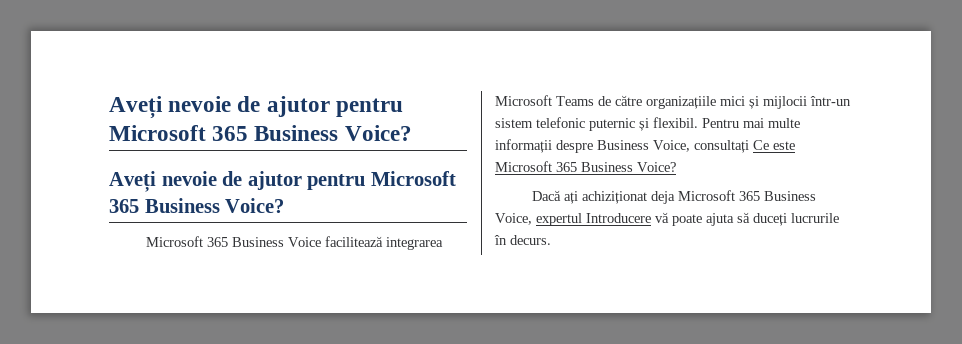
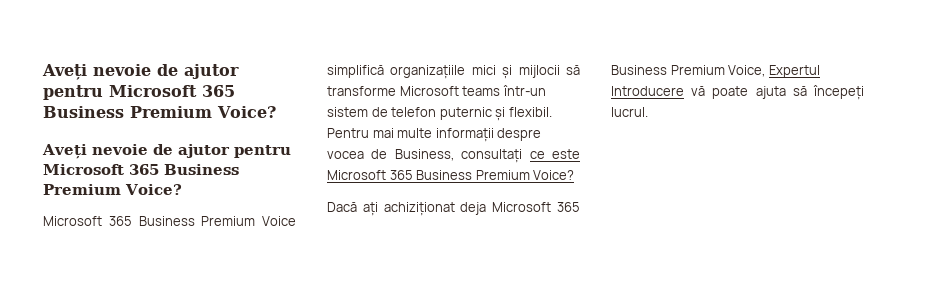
[109,96,403,119] [109,125,339,141] Aveți nevoie de ajutor pentru Microsoft 365 Business -> [42,64,239,80] [43,85,235,100] [43,106,212,118] Aveți nevoie de ajutor pentru Microsoft 365 Business Premium
(220, 205) none -> [43,184,121,195] Premium
[288,236,444,250] [495,95,851,109] [495,117,585,128] Voice facilitează integrarea Microsoft Teams de către organizațiile mici și mijlocii într-un sistem telefonic -> [201,216,296,226] [327,65,580,79] [327,85,546,96] [327,107,437,117] Premium Voice simplifică organizațiile mici și mijlocii să transforme Microsoft teams într-un sistem de telefon
[597,140,769,153] Business Voice, consultați Ce -> [327,149,545,163] vocea de Business, consultați ce
(633, 167) none -> [475,170,530,180] Premium
[495,213,582,226] Voice, expertul -> [670,65,820,78] Premium Voice, Expertul
[753,213,839,226] [494,235,551,245] duceți lucrurile în decurs. -> [813,85,864,100] [611,107,648,117] începeți lucrul.

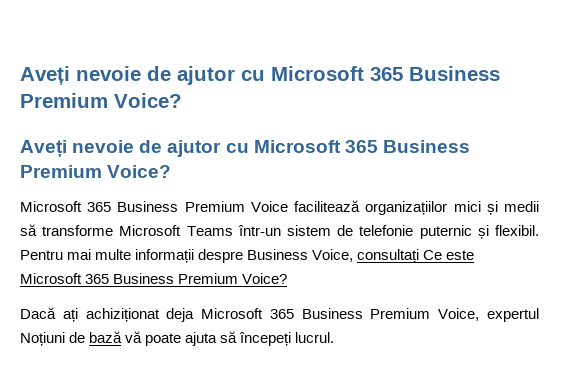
[42,64,239,80] [43,85,103,100] Aveți nevoie de ajutor pentru -> [20,66,265,85] Aveți nevoie de ajutor cu
[234,145,291,158] pentru -> [225,143,249,153] cu
[327,65,466,79] simplifică organizațiile -> [294,200,448,215] facilitează organizațiilor
[518,65,560,78] mijlocii -> [504,201,539,212] medii
[462,86,501,96] teams -> [186,226,233,236] Teams
[391,107,437,117] telefon -> [359,225,414,236] telefonie
[327,149,545,163] vocea de Business, consultați ce -> [247,249,443,263] Business Voice, consultați Ce
[768,65,820,78] [611,86,684,96] Expertul Introducere -> [486,308,539,322] [20,331,123,346] expertul Noțiuni de bază

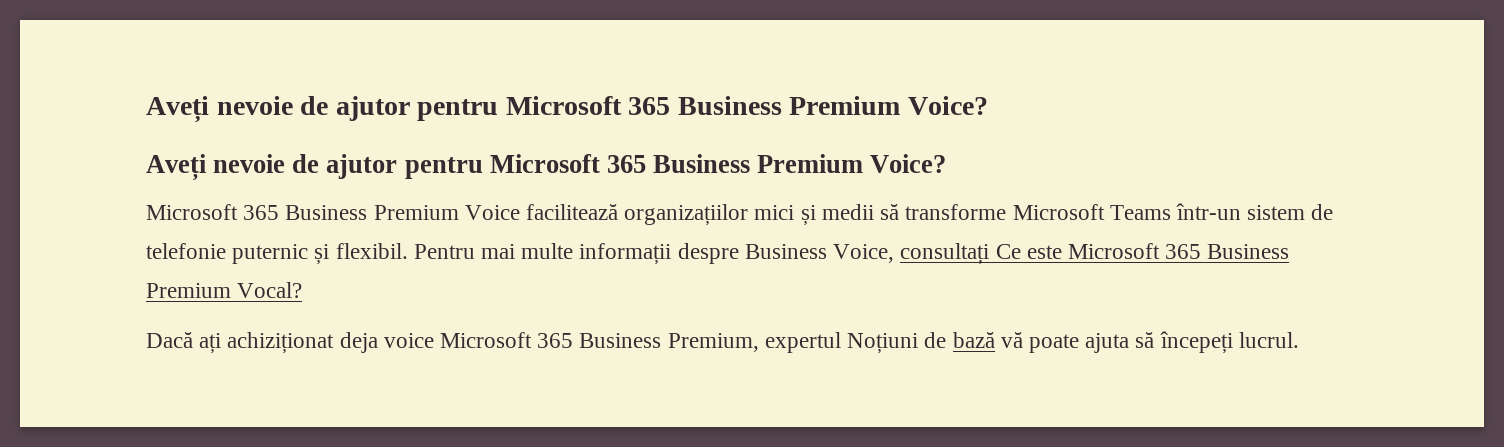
[20,66,265,85] Aveți nevoie de ajutor cu -> [146,96,499,123] Aveți nevoie de ajutor pentru
[225,143,249,153] cu -> [404,157,483,179] pentru
[242,273,288,284] Voice? -> [237,282,303,298] Vocal?
[201,308,480,321] Microsoft 365 Business Premium Voice, -> [383,332,759,352] voice Microsoft 365 Business Premium,

